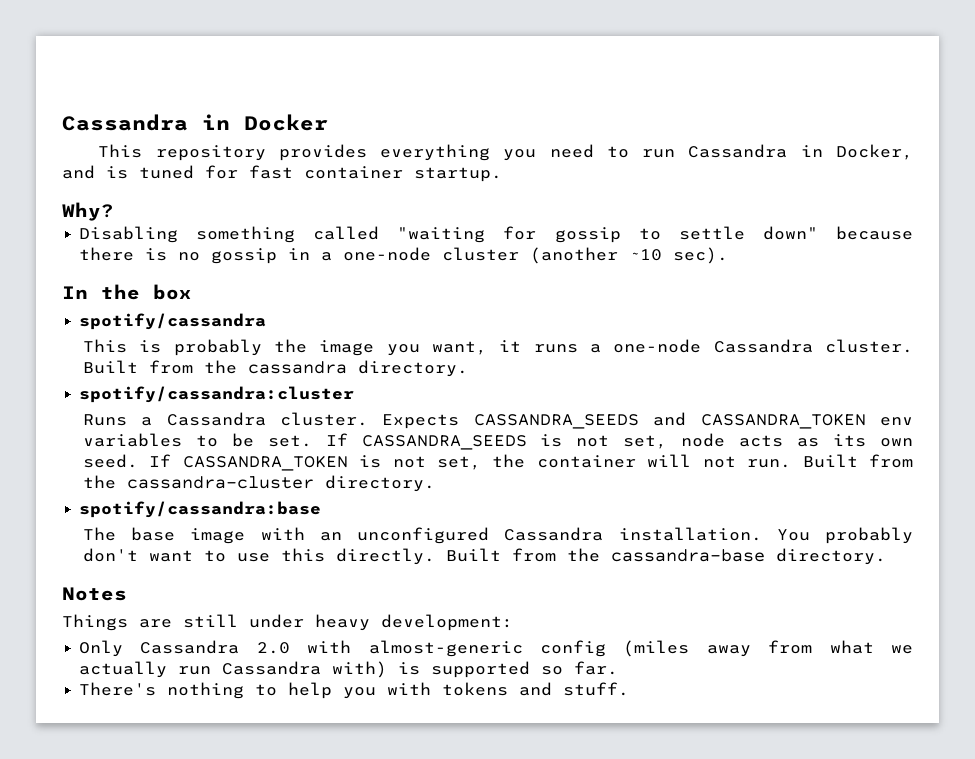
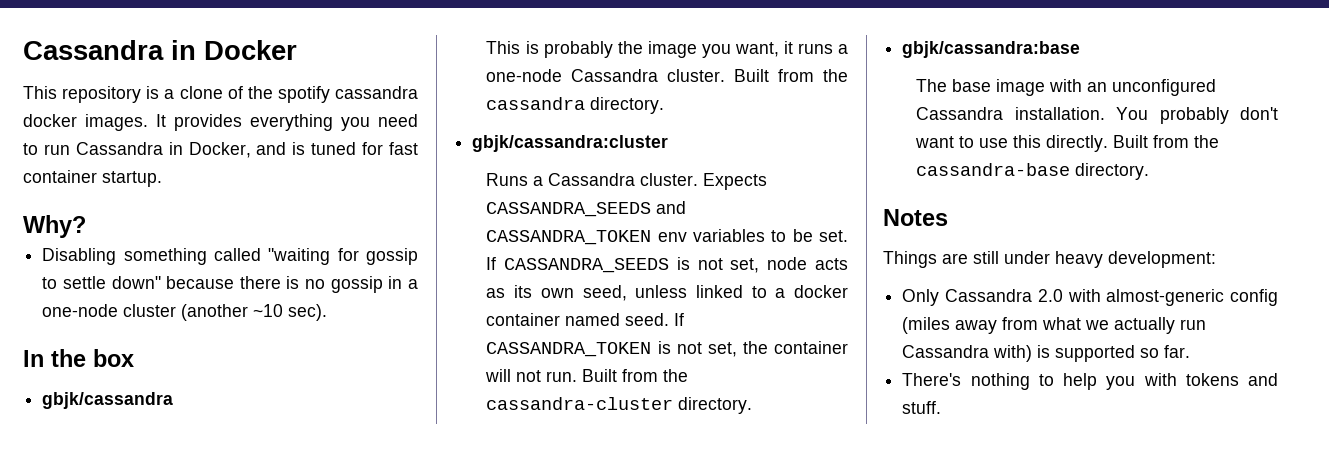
(266, 153) none -> [146,86,418,103] [23,114,166,131] is a clone of the spotify cassandra docker images. It
[79,313,267,330] spotify/cassandra -> [42,392,174,409] gbjk/cassandra
[79,386,355,403] spotify/cassandra:cluster -> [472,135,669,152] gbjk/cassandra:cluster
(914, 442) none -> [582,285,848,301] [486,313,621,326] seed, unless linked to a docker container named
[79,501,322,518] spotify/cassandra:base -> [902,41,1081,58] gbjk/cassandra:base

